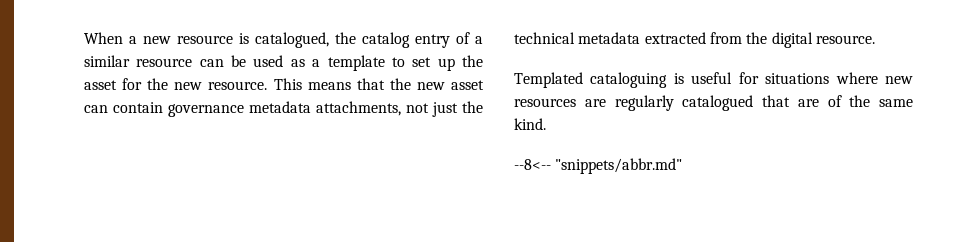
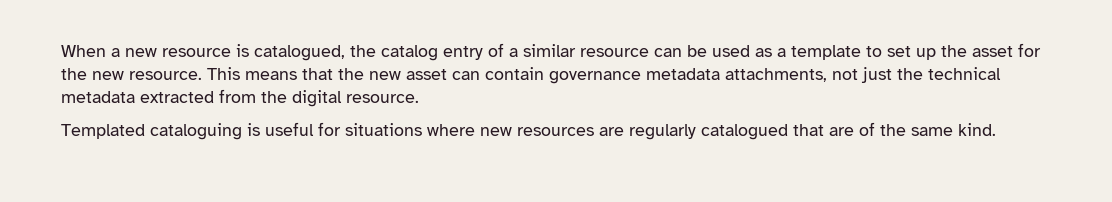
[514,158,683,174] // --8<-- "snippets/abbr.md" -> (996, 129) none

